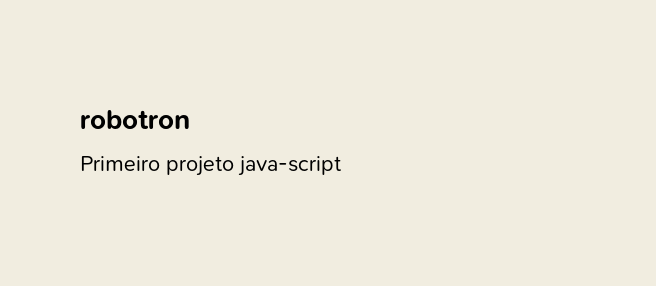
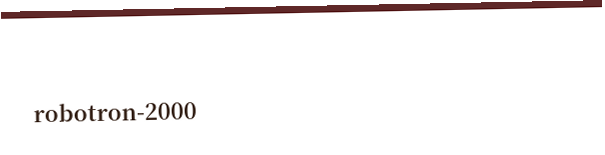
[80,110,190,129] [80,156,341,176] robotron // Primeiro projeto java-script -> [33,101,197,123] robotron-2000

